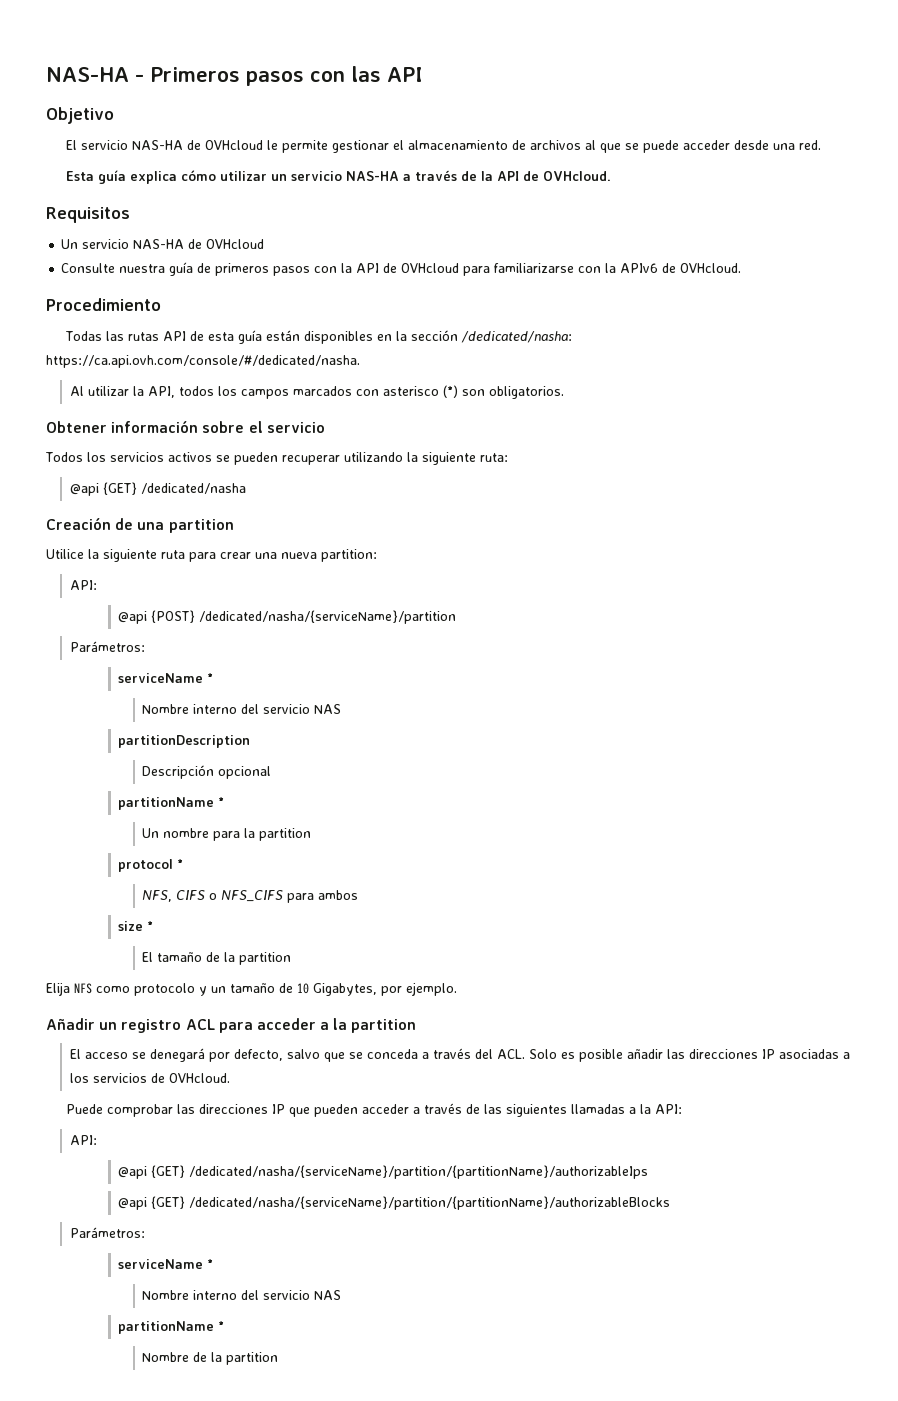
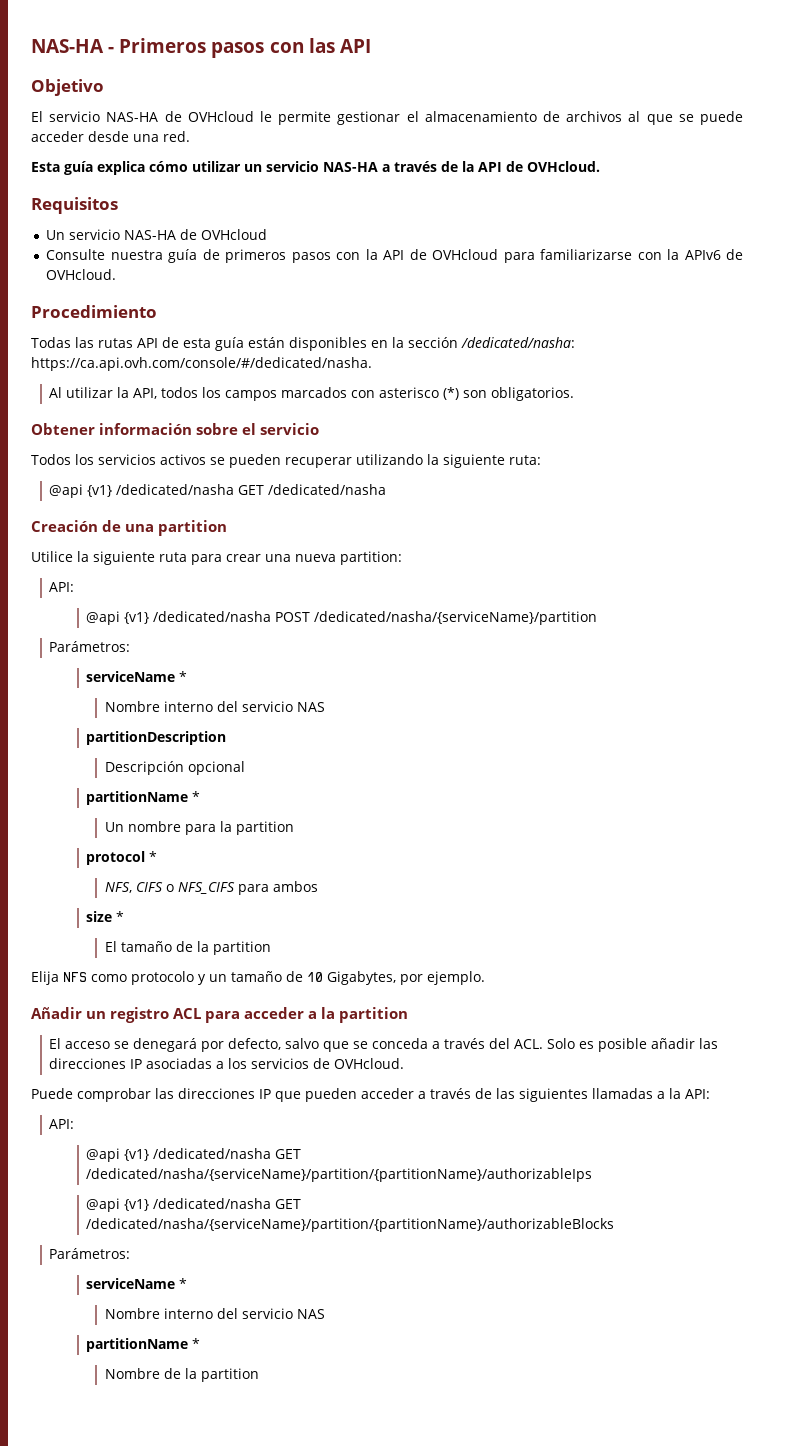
[103,482,138,495] {GET} -> [87,484,265,497] {v1} /dedicated/nasha GET
[151,610,196,623] {POST} -> [124,611,311,624] {v1} /dedicated/nasha POST
[151,1165,186,1178] {GET} -> [124,1148,302,1161] {v1} /dedicated/nasha GET
[151,1196,186,1209] {GET} -> [124,1198,302,1211] {v1} /dedicated/nasha GET

